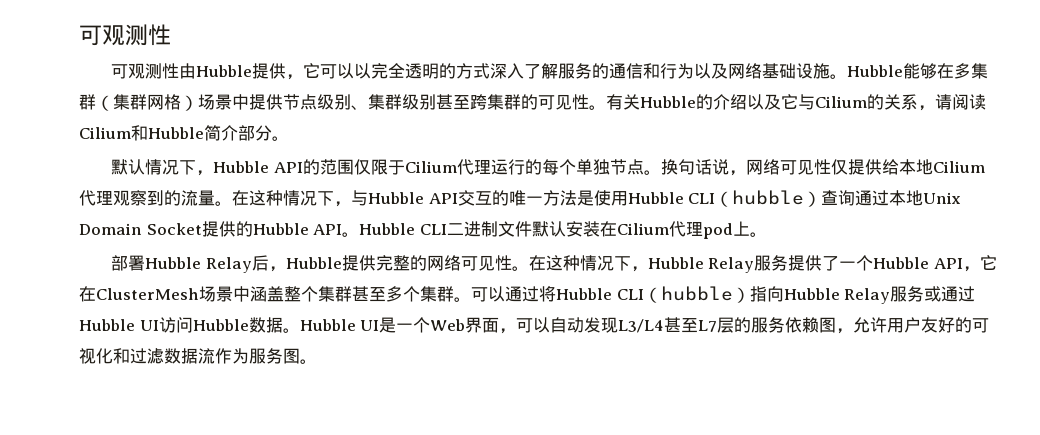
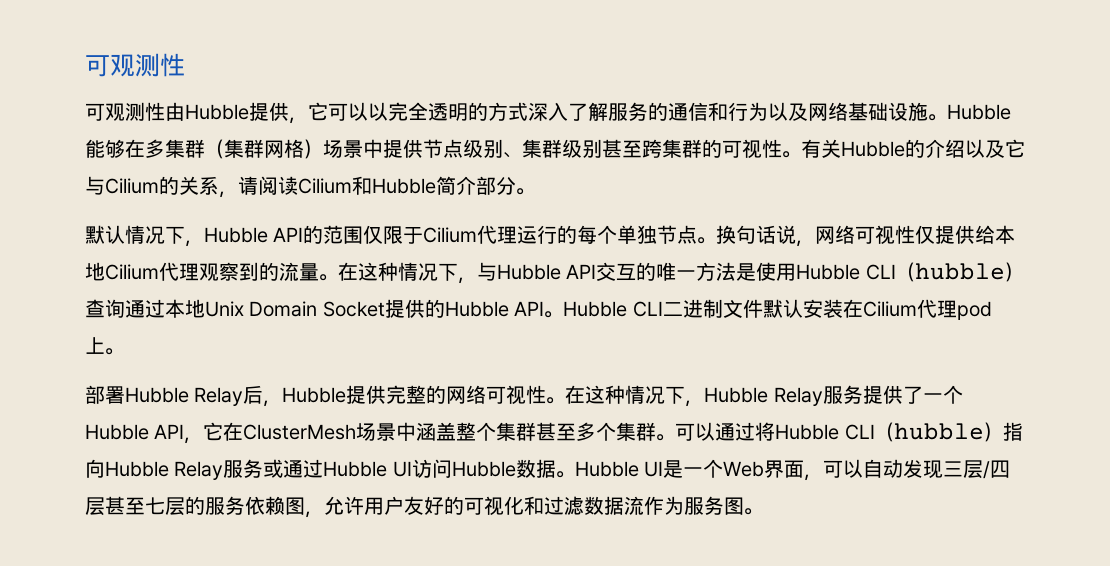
[555,94,572,110] 见 -> [742,139,762,159] 视
[796,159,814,175] 见 -> [875,225,896,245] 视
[477,255,495,271] 见 -> [506,385,527,405] 视
[618,317,718,333] L3/L4甚至L7 -> [943,460,1011,479] [85,496,165,516] 三层/四层甚至七

